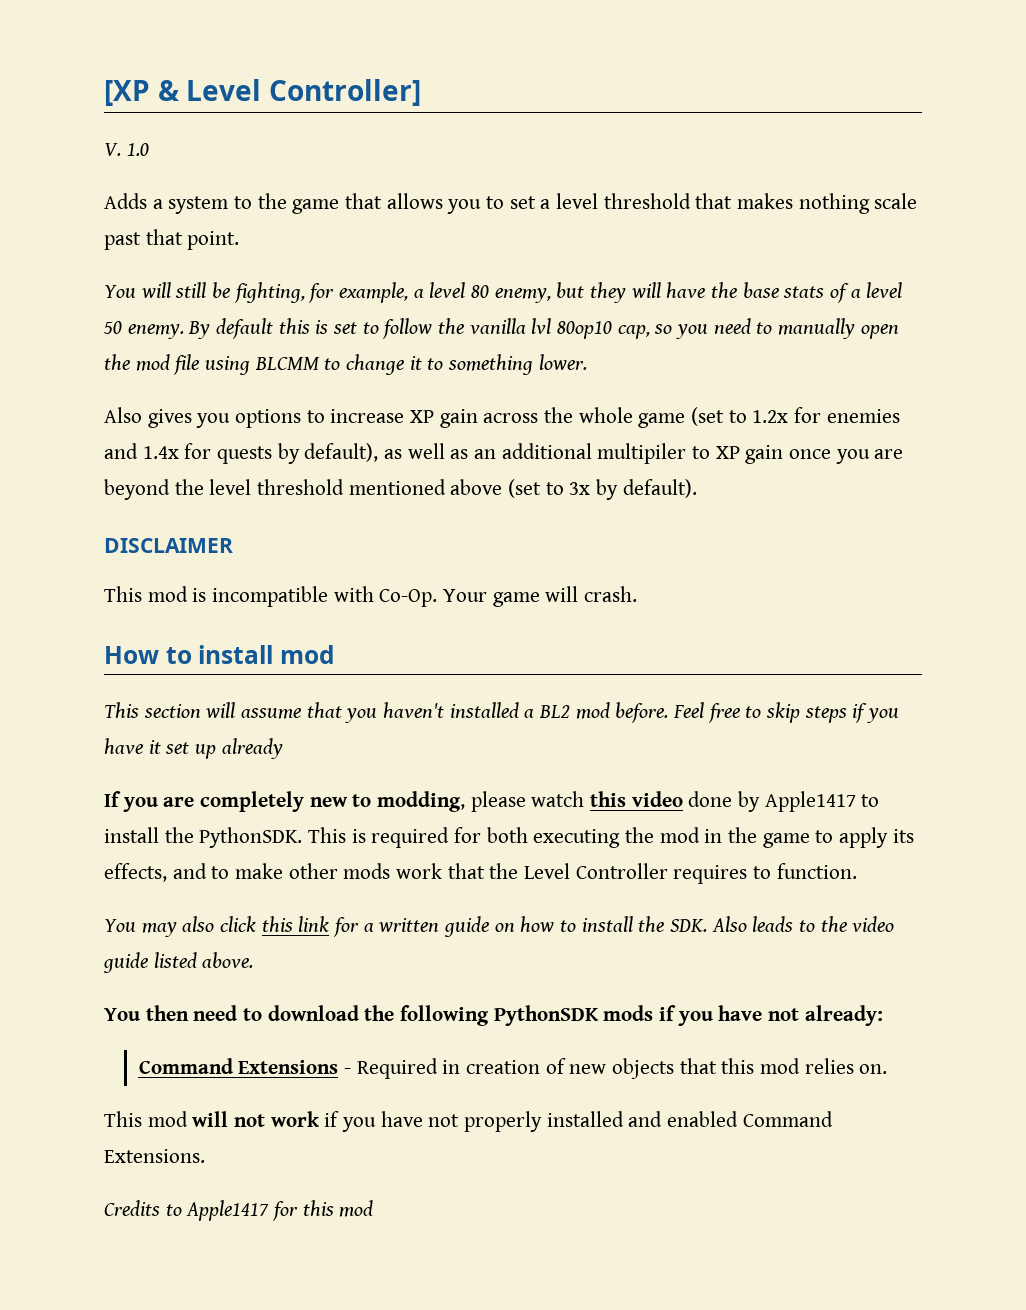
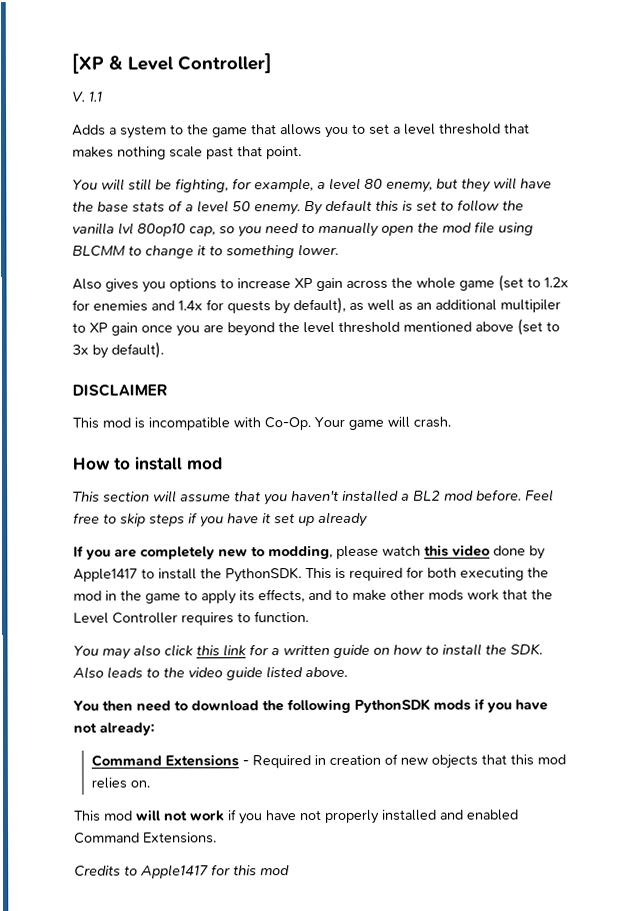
[126,143,149,156] 1.0 -> [88,91,103,102] 1.1

